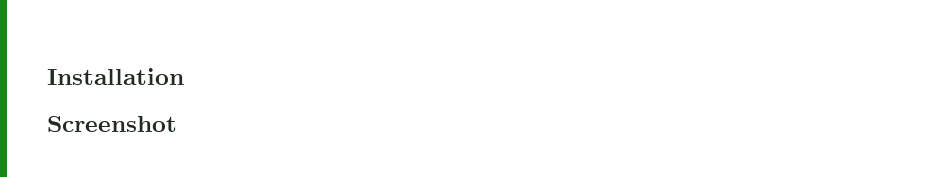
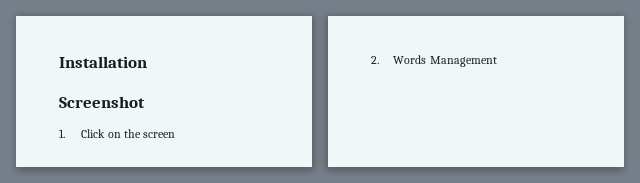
(177, 124) none -> [59,129,176,138] [371,55,497,67] // 1. Click on the screen // 2. Words Management

